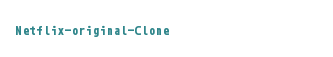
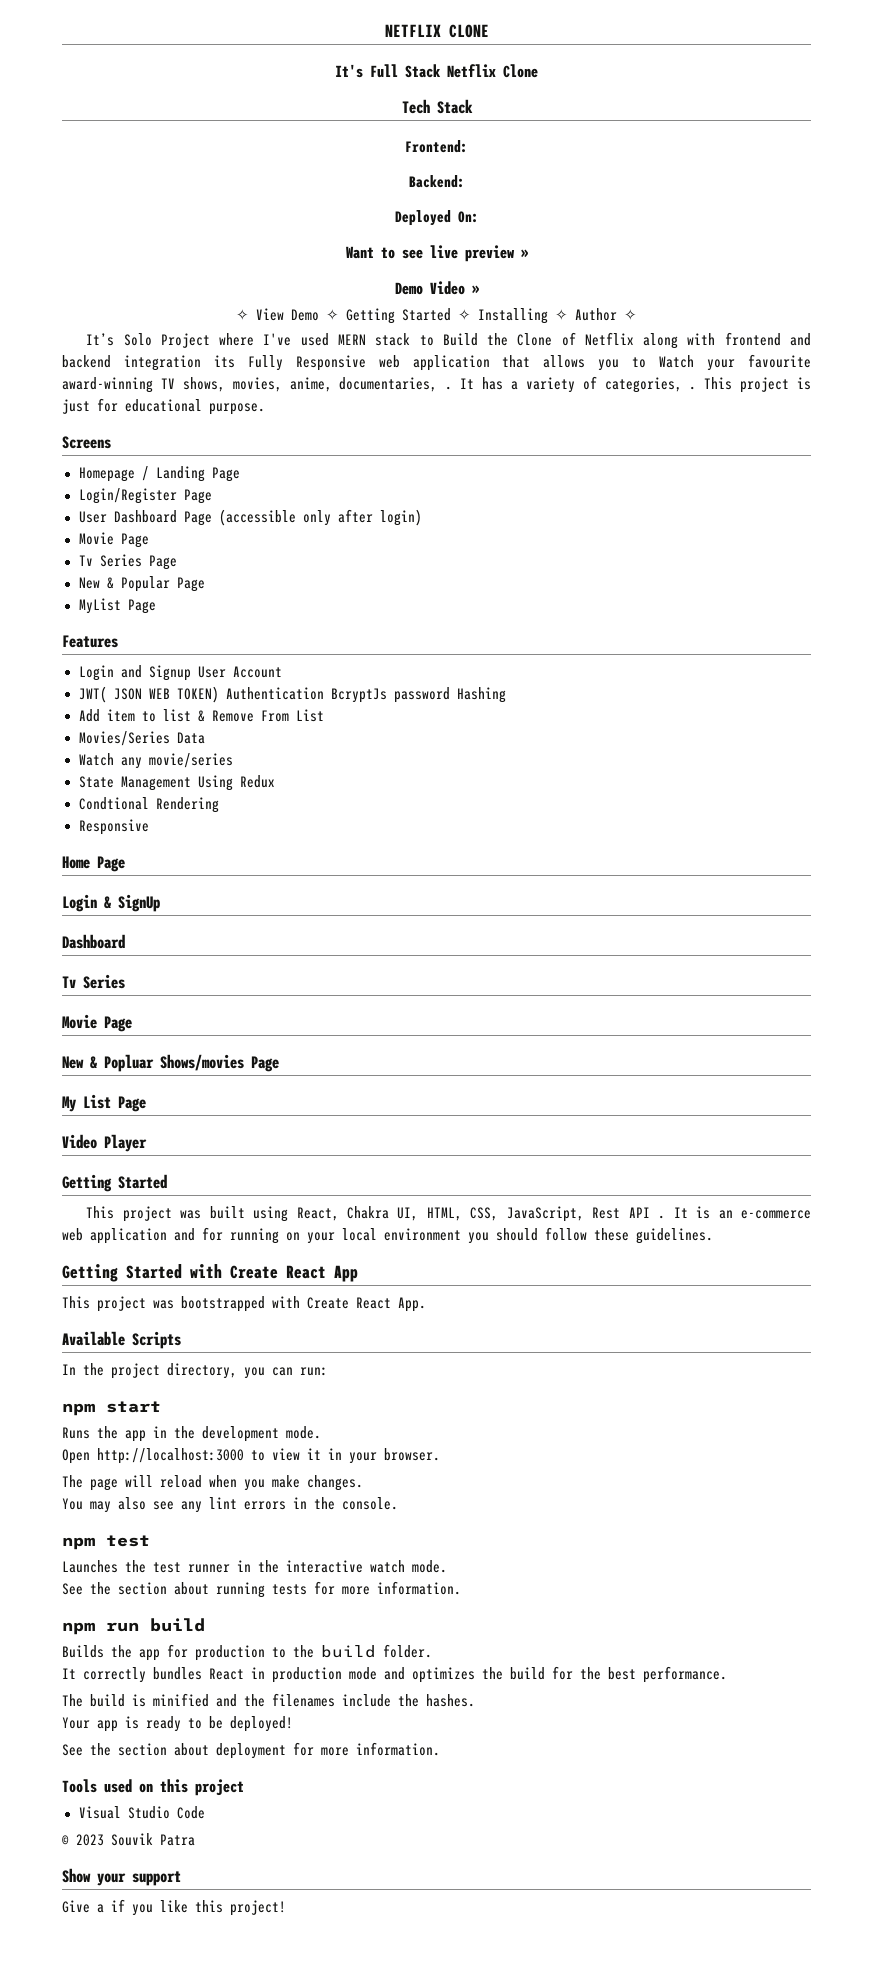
[15,25,169,37] Netflix-original-Clone -> [384,24,489,38] [335,64,538,78] [401,99,473,114] [405,140,468,153] [408,175,465,188] [394,210,479,226] [345,245,528,262] [394,281,479,295] [236,308,637,324] [86,332,811,349] [62,354,811,371] [62,376,811,393] [62,398,265,415] [62,436,111,449] [78,466,240,482] [78,488,212,504] [78,509,422,526] [78,532,149,548] [78,554,177,570] [78,576,205,592] [78,598,156,614] [62,635,118,648] [78,665,282,681] [78,686,506,703] [78,709,324,722] [78,731,205,746] [78,753,233,769] [78,775,275,791] [78,797,219,813] [78,819,149,835] [62,856,125,872] [62,894,160,912] [62,934,125,949] [62,974,125,989] [62,1014,132,1032] [62,1054,279,1072] [62,1094,146,1112] [62,1134,147,1152] [62,1174,167,1192] [86,1206,812,1222] [62,1227,713,1244] [62,1264,358,1282] [62,1296,426,1312] [62,1331,181,1349] [62,1363,328,1379] [62,1401,161,1416] [62,1426,321,1442] [62,1448,440,1464] [62,1475,363,1491] [62,1497,398,1513] [62,1535,150,1550] [62,1560,447,1573] [62,1581,461,1598] [62,1618,205,1635] [62,1644,432,1661] [62,1666,727,1683] [62,1693,475,1707] [62,1716,293,1732] [62,1742,440,1759] [62,1779,244,1796] [78,1806,205,1819] [62,1833,195,1846] [62,1868,181,1886] [62,1899,286,1916] NETFLIX CLONE // It's Full Stack Netflix Clone // Tech Stack // Frontend: // Backend: // Deployed On: // Want to see live preview » // Demo Video » // ✧ View Demo ✧ Getting Started ✧ Installing ✧ Author ✧ // It’s Solo Project where I've used MERN stack to Build the Clone of Netflix along with frontend and backend integration its Fully Responsive web application that allows you to Watch your favourite award-winning TV shows, movies, anime, documentaries, . It has a variety of categories, . This project is just for educational purpose. // Screens // Homepage / Landing Page // Login/Register Page // User Dashboard Page (accessible only after login) // Movie Page // Tv Series Page // New & Popular Page // MyList Page // Features // Login and Signup User Account // JWT( JSON WEB TOKEN) Authentication BcryptJs password Hashing // Add item to list & Remove From List // Movies/Series Data // Watch any movie/series // State Management Using Redux // Condtional Rendering // Responsive // Home Page // Login & SignUp // Dashboard // Tv Series // Movie Page // New & Popluar Shows/movies Page // My List Page // Video Player // Getting Started // This project was built using React, Chakra UI, HTML, CSS, JavaScript, Rest API . It is an e-commerce web application and for running on your local environment you should follow these guidelines. // Getting Started with Create React App // This project was bootstrapped with Create React App. // Available Scripts // In the project directory, you can run: // npm start // Runs the app in the development mode. // Open http://localhost:3000 to view it in your browser. // The page will reload when you make changes. // You may also see any lint errors in the console. // npm test // Launches the test runner in the interactive watch mode. // See the section about running tests for more information. // npm run build // Builds the app for production to the build folder. // It correctly bundles React in production mode and optimizes the build for the best performance. // The build is minified and the filenames include the hashes. // Your app is ready to be deployed! // See the section about deployment for more information. // Tools used on this project // Visual Studio Code // © 2023 Souvik Patra // Show your support // Give a if you like this project!

